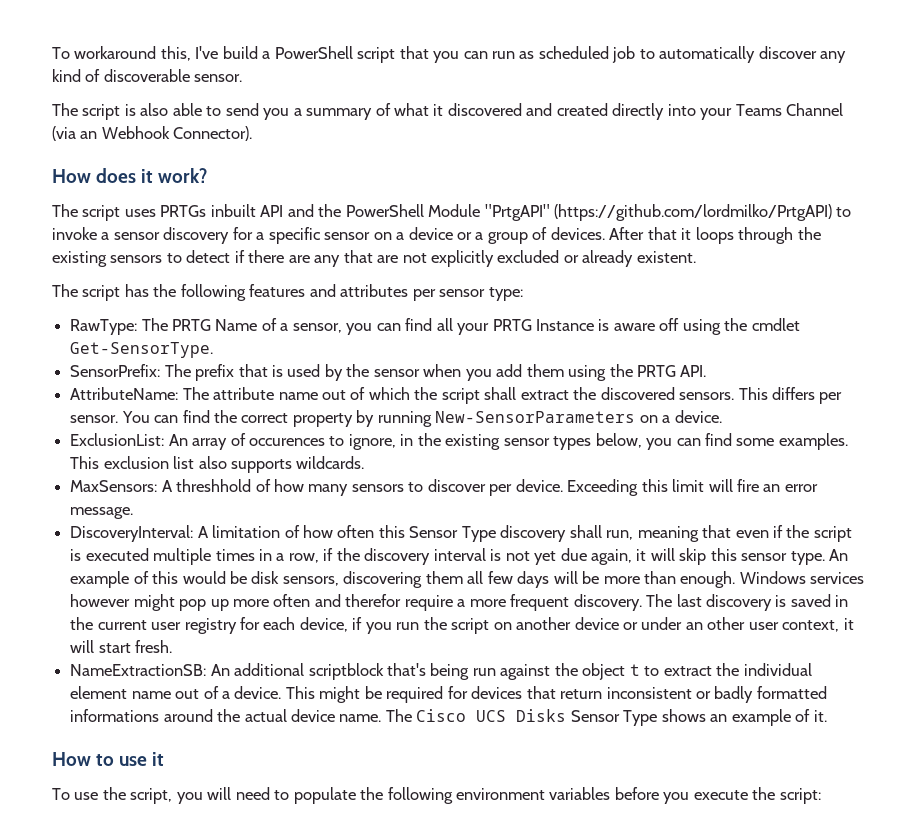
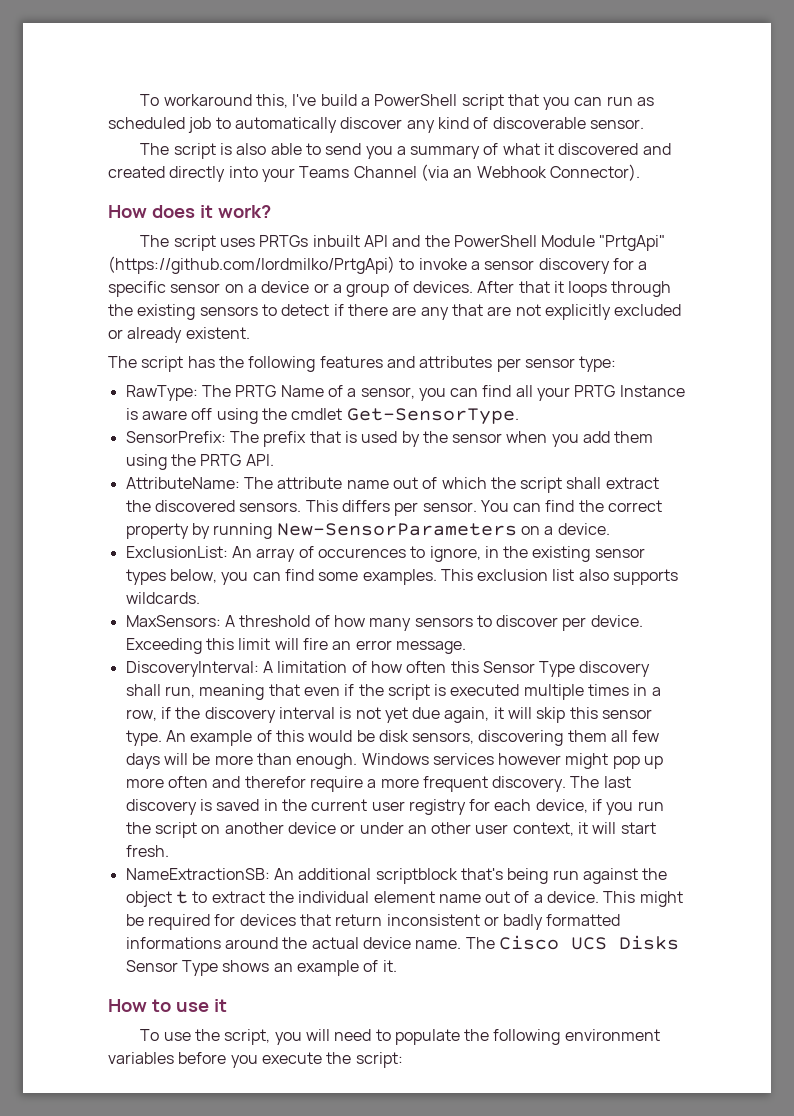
[484,204,833,221] "PrtgAPI" (https://github.com/lordmilko/PrtgAPI) -> [599,235,666,251] [108,256,395,274] "PrtgApi" (https://github.com/lordmilko/PrtgApi)
[176,479,252,492] threshhold -> [239,615,311,627] threshold

